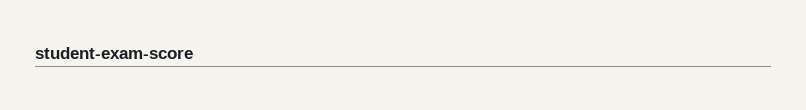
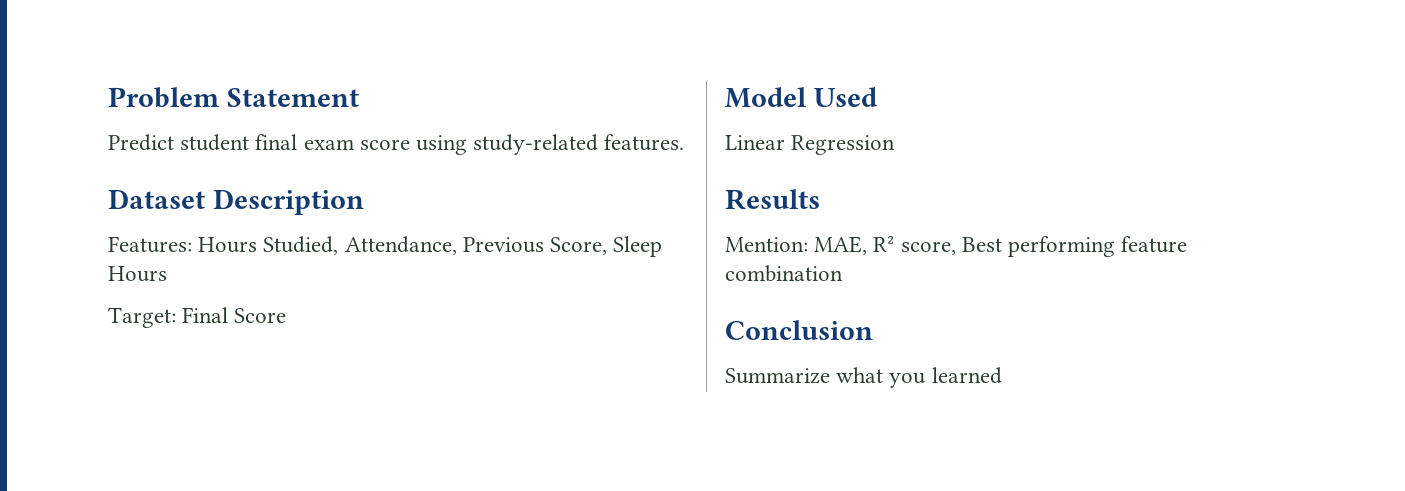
[35,47,193,59] student-exam-score -> [108,87,359,108] [108,134,685,155] [108,189,364,215] [108,236,663,257] [108,266,167,282] [108,307,287,328] [725,87,877,108] [725,135,896,155] [725,189,820,210] [725,236,1188,257] [725,265,843,282] [725,320,873,340] [725,367,1002,388] Problem Statement // Predict student final exam score using study-related features. // Dataset Description // Features: Hours Studied, Attendance, Previous Score, Sleep Hours // Target: Final Score // Model Used // Linear Regression // Results // Mention: MAE, R² score, Best performing feature combination // Conclusion // Summarize what you learned

